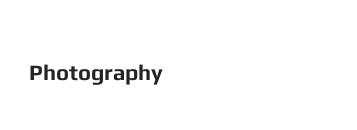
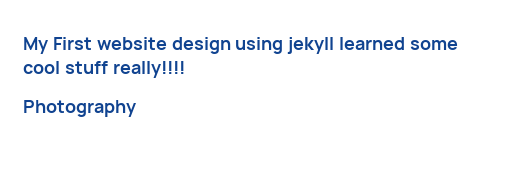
(29, 74) none -> [23,37,459,54] [23,61,185,78] My First website design using jekyll learned some cool stuff really!!!! //

